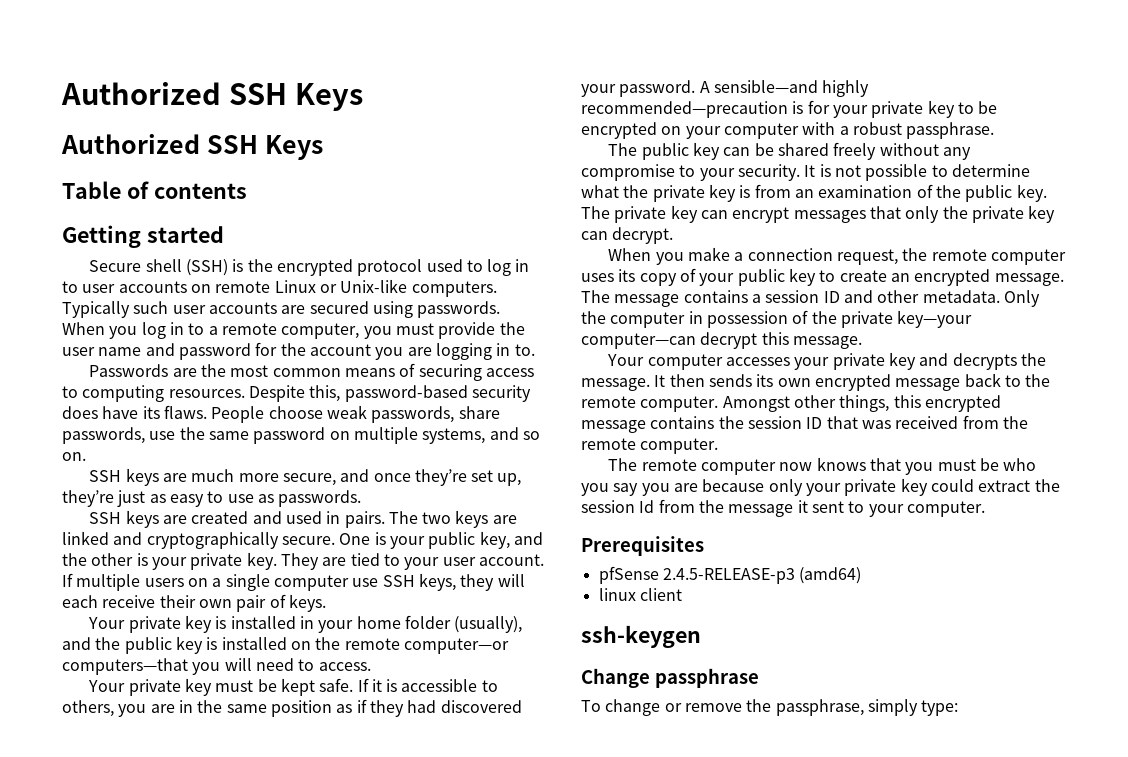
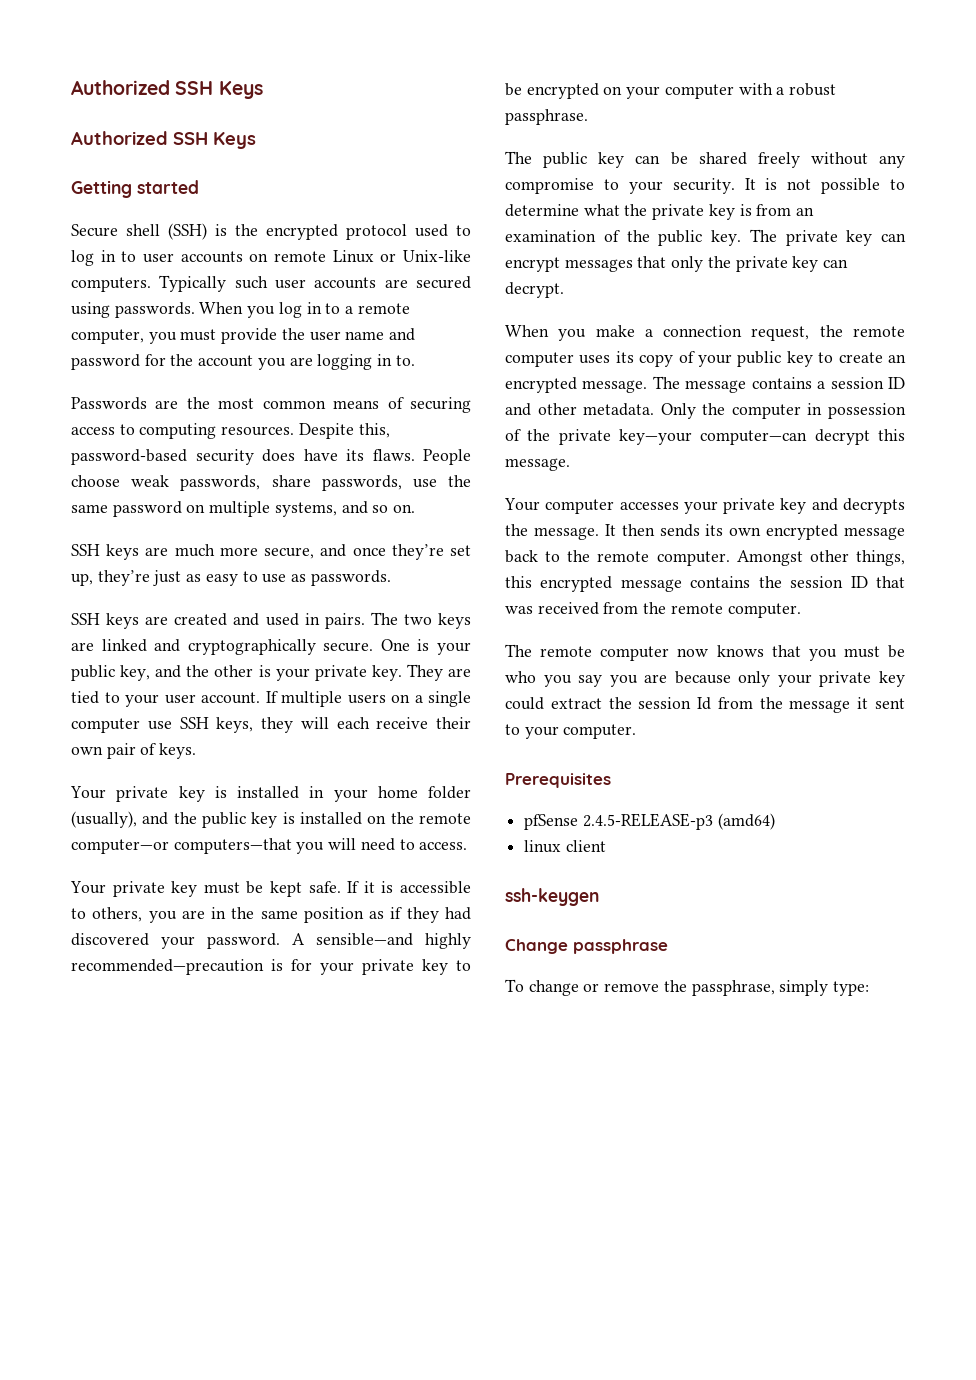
[62,181,247,199] // Table of contents -> (256, 140) none

